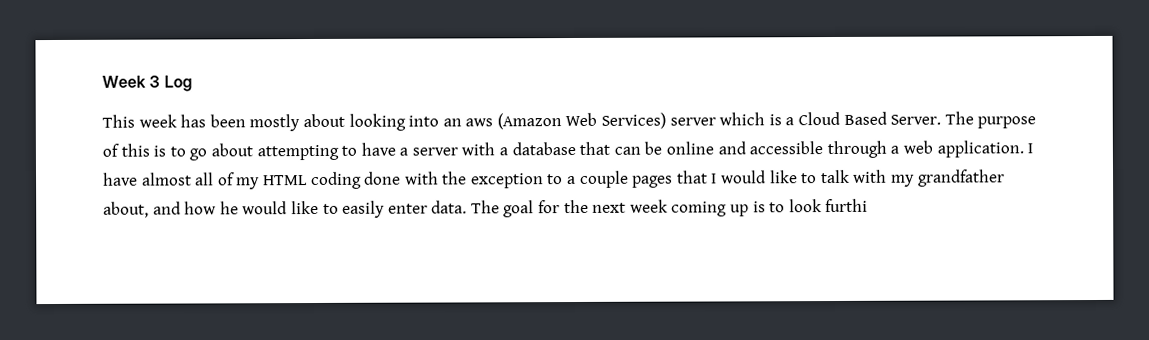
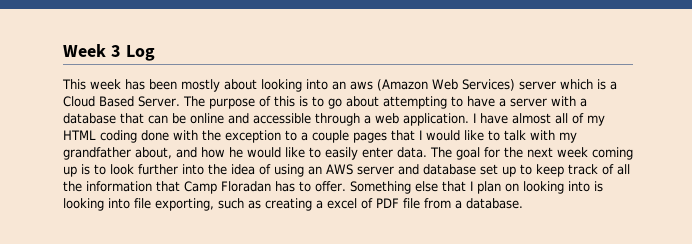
[825,198,869,213] furthi -> [138,164,630,177] [63,181,603,194] [63,198,523,211] further into the idea of using an AWS server and database set up to keep track of all the information that Camp Floradan has to offer. Something else that I plan on looking into is looking into file exporting, such as creating a excel of PDF file from a database.

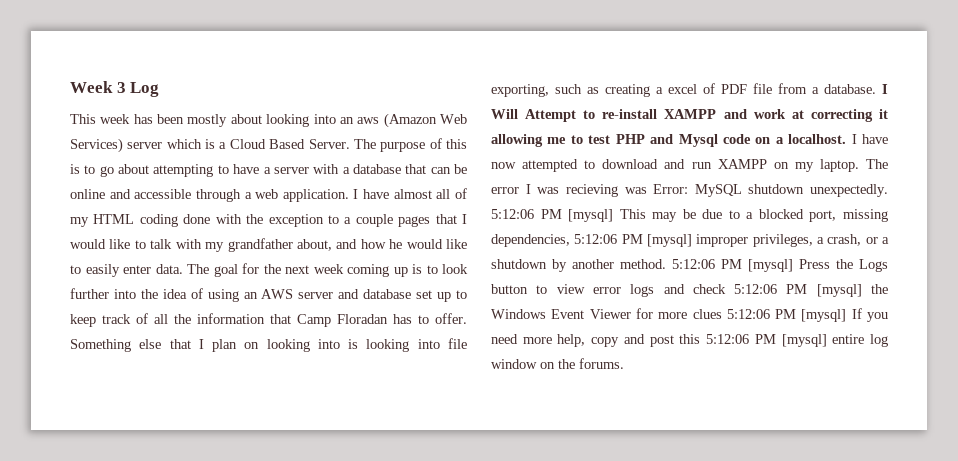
(523, 203) none -> [882,84,888,94] [491,109,888,122] [491,134,888,147] [491,159,888,172] [491,184,888,197] [491,209,888,222] [491,234,889,247] [491,259,888,272] [491,284,888,297] [491,308,889,322] [491,334,888,347] [491,358,624,369] I Will Attempt to re-install XAMPP and work at correcting it allowing me to test PHP and Mysql code on a localhost. I have now attempted to download and run XAMPP on my laptop. The error I was recieving was Error: MySQL shutdown unexpectedly. 5:12:06 PM [mysql] This may be due to a blocked port, missing dependencies, 5:12:06 PM [mysql] improper privileges, a crash, or a shutdown by another method. 5:12:06 PM [mysql] Press the Logs button to view error logs and check 5:12:06 PM [mysql] the Windows Event Viewer for more clues 5:12:06 PM [mysql] If you need more help, copy and post this 5:12:06 PM [mysql] entire log window on the forums.

